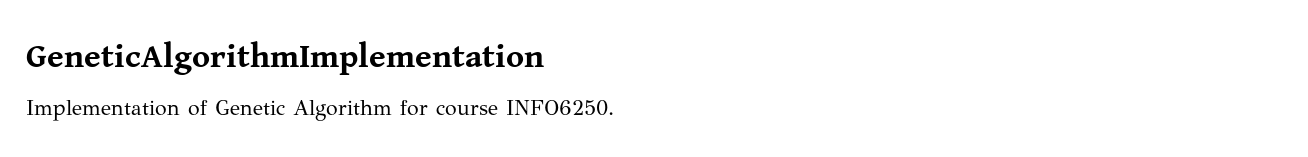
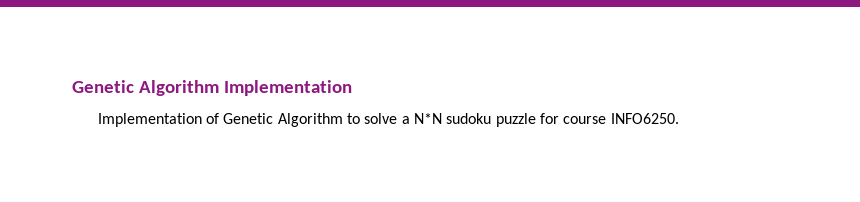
[26,41,544,75] GeneticAlgorithmImplementation -> [72,80,352,96] Genetic Algorithm Implementation
(392, 110) none -> [347,113,536,127] to solve a N*N sudoku puzzle

